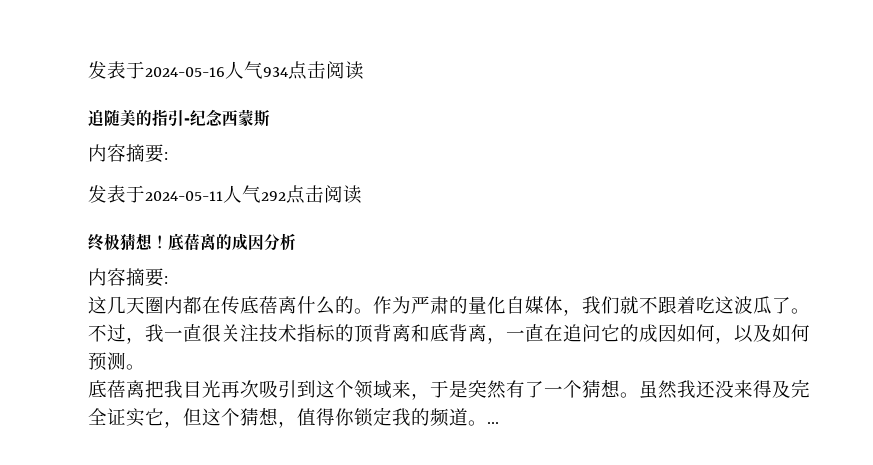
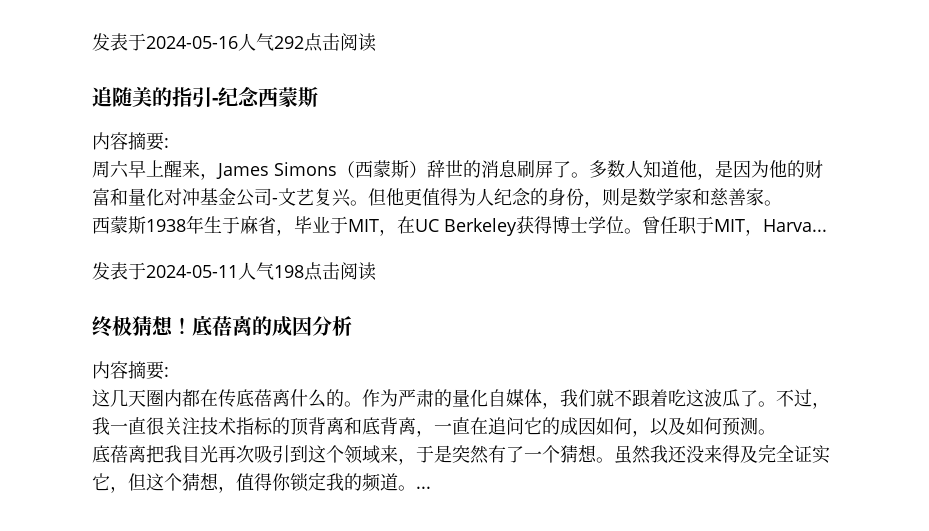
[263,67,288,77] 934 -> [274,36,304,49] 292
(168, 156) none -> [92,160,823,180] [92,188,782,208] [92,215,827,236] // 周六早上醒来，James Simons（西蒙斯）辞世的消息刷屏了。多数人知道他，是因为他的财富和量化对冲基金公司-文艺复兴。但他更值得为人纪念的身份，则是数学家和慈善家。 // 西蒙斯1938年生于麻省，毕业于MIT，在UC Berkeley获得博士学位。曾任职于MIT，Harva...
[261,191,286,201] 292 -> [274,265,304,278] 198

